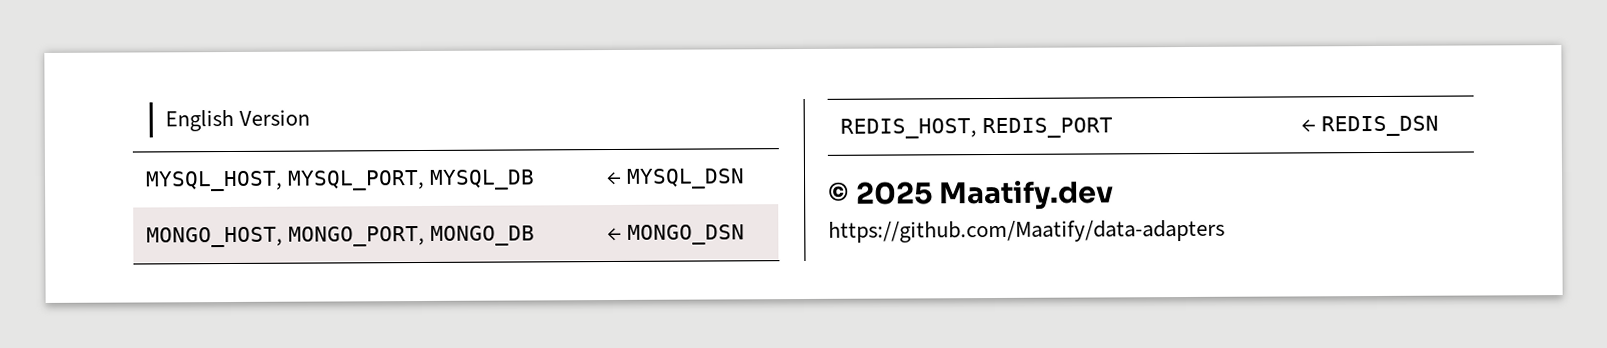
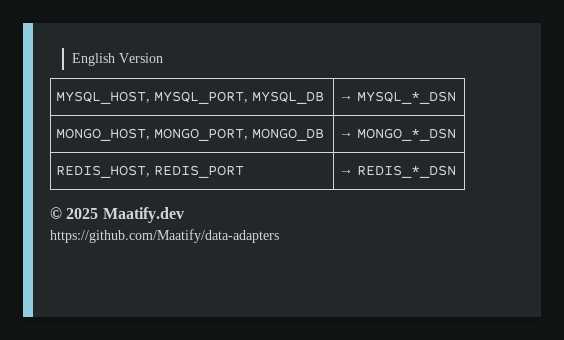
[606,168,746,189] ← MYSQL_DSN -> [339,91,457,104] → MYSQL_*_DSN
[607,224,746,245] ← MONGO_DSN -> [339,128,457,141] → MONGO_*_DSN
[1301,115,1440,137] ← REDIS_DSN -> [339,165,457,178] → REDIS_*_DSN

